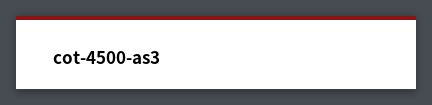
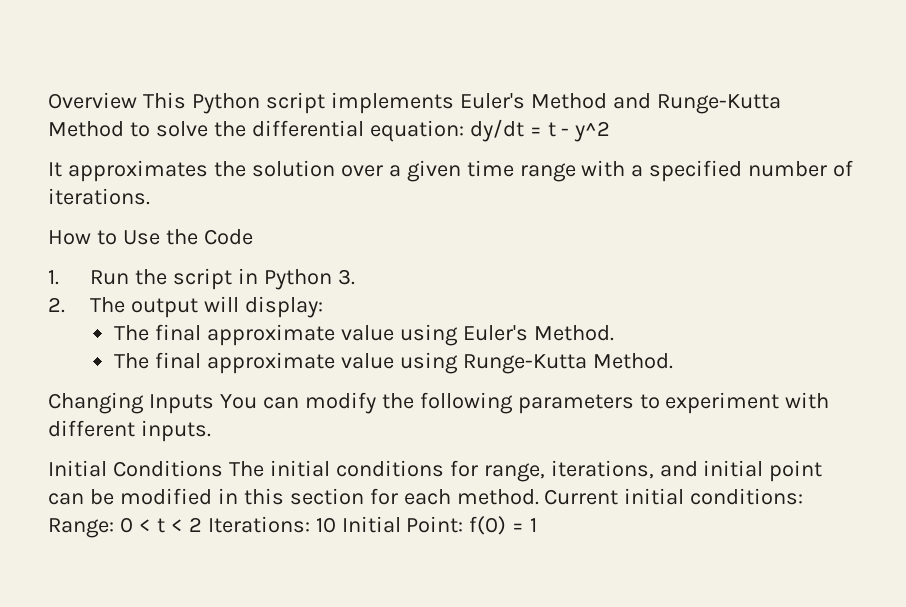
[53,51,160,64] cot-4500-as3 -> [48,92,781,114] [48,119,611,142] [48,160,854,182] [48,188,150,205] [48,229,253,245] [48,268,355,290] [48,296,323,318] [114,324,614,346] [114,352,673,374] [48,392,830,414] [48,420,211,442] [48,460,823,482] [48,488,804,505] [48,516,538,538] Overview This Python script implements Euler's Method and Runge-Kutta Method to solve the differential equation: dy/dt = t - y^2 // It approximates the solution over a given time range with a specified number of iterations. // How to Use the Code // 1. Run the script in Python 3. // 2. The output will display: // The final approximate value using Euler's Method. // The final approximate value using Runge-Kutta Method. // Changing Inputs You can modify the following parameters to experiment with different inputs. // Initial Conditions The initial conditions for range, iterations, and initial point can be modified in this section for each method. Current initial conditions: Range: 0 < t < 2 Iterations: 10 Initial Point: f(0) = 1

